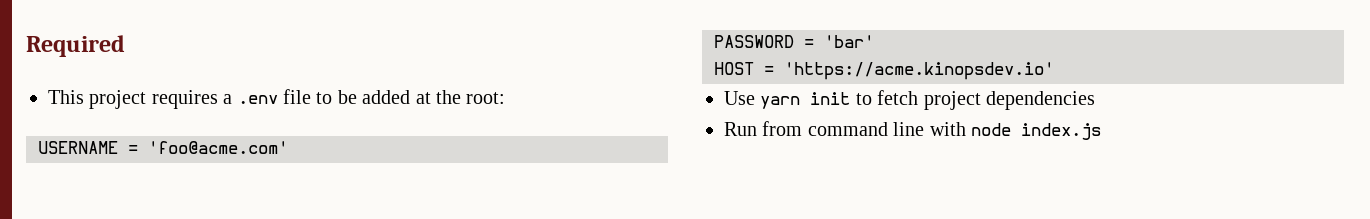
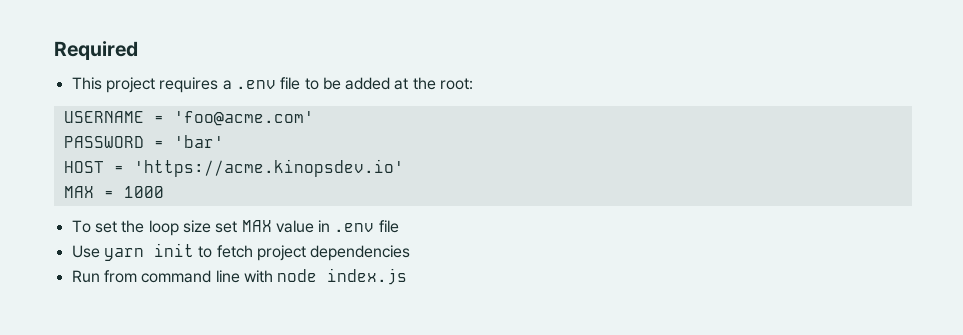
(1054, 71) none -> [63,186,164,198] [71,220,399,236] // MAX = 1000 // To set the loop size set MAX value in .env file

